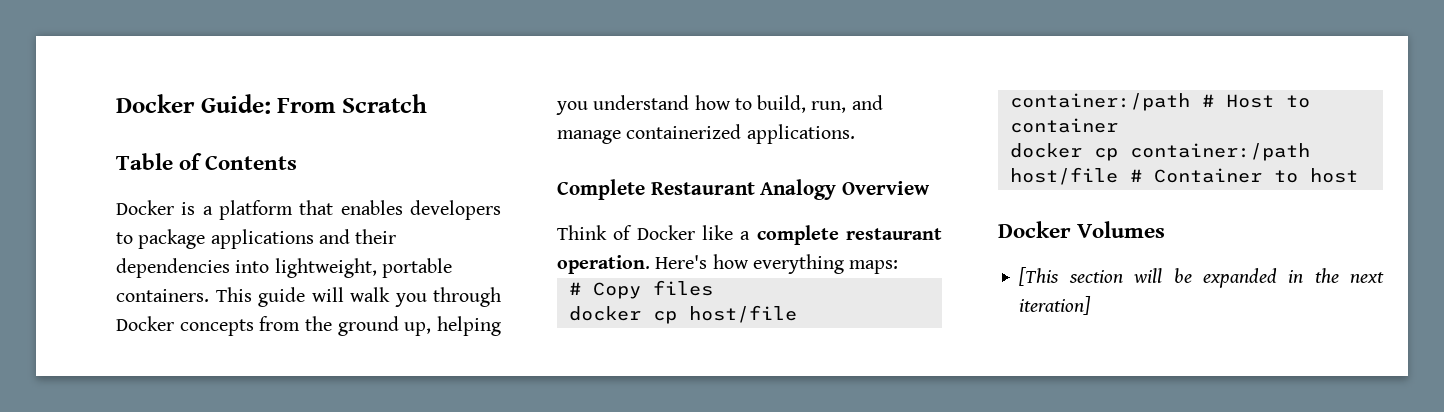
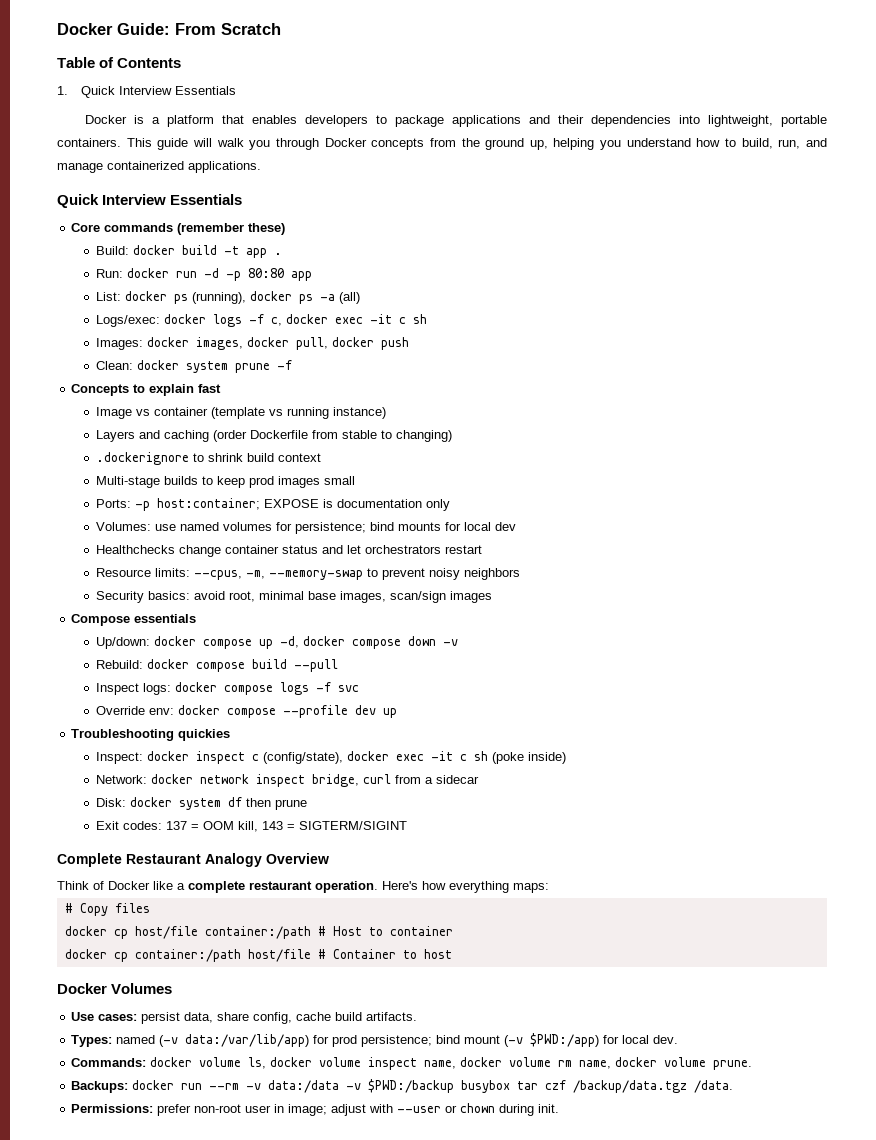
(298, 162) none -> [57,86,237,98] // 1. Quick Interview Essentials
(855, 134) none -> [57,194,243,208] [71,223,286,235] [95,245,282,258] [95,268,312,281] [95,291,360,304] [95,314,427,327] [95,337,409,350] [95,360,292,373] [71,384,222,396] [95,407,386,419] [95,430,452,442] [95,452,321,465] [95,476,355,488] [95,498,450,511] [95,522,516,534] [95,545,482,557] [95,568,520,580] [95,591,492,603] [71,614,197,626] [95,636,458,649] [95,659,338,672] [95,682,359,695] [95,705,397,718] [71,729,231,741] [95,751,566,764] [95,774,479,787] [95,797,307,810] [95,821,407,832] // Quick Interview Essentials // Core commands (remember these) // Build: docker build -t app . // Run: docker run -d -p 80:80 app // List: docker ps (running), docker ps -a (all) // Logs/exec: docker logs -f c, docker exec -it c sh // Images: docker images, docker pull, docker push // Clean: docker system prune -f // Concepts to explain fast // Image vs container (template vs running instance) // Layers and caching (order Dockerfile from stable to changing) // .dockerignore to shrink build context // Multi-stage builds to keep prod images small // Ports: -p host:container; EXPOSE is documentation only // Volumes: use named volumes for persistence; bind mounts for local dev // Healthchecks change container status and let orchestrators restart // Resource limits: --cpus, -m, --memory-swap to prevent noisy neighbors // Security basics: avoid root, minimal base images, scan/sign images // Compose essentials // Up/down: docker compose up -d, docker compose down -v // Rebuild: docker compose build --pull // Inspect logs: docker compose logs -f svc // Override env: docker compose --profile dev up // Troubleshooting quickies // Inspect: docker inspect c (config/state), docker exec -it c sh (poke inside) // Network: docker network inspect bridge, curl from a sidecar // Disk: docker system df then prune // Exit codes: 137 = OOM kill, 143 = SIGTERM/SIGINT
[1019,267,1384,288] [1019,296,1092,315] [This section will be expanded in the next iteration] -> [71,1012,418,1024] [71,1033,679,1047] [71,1057,753,1070] [71,1079,734,1093] [71,1103,560,1116] Use cases: persist data, share config, cache build artifacts. // Types: named (-v data:/var/lib/app) for prod persistence; bind mount (-v $PWD:/app) for local dev. // Commands: docker volume ls, docker volume inspect name, docker volume rm name, docker volume prune. // Backups: docker run --rm -v data:/data -v $PWD:/backup busybox tar czf /backup/data.tgz /data. // Permissions: prefer non-root user in image; adjust with --user or chown during init.

